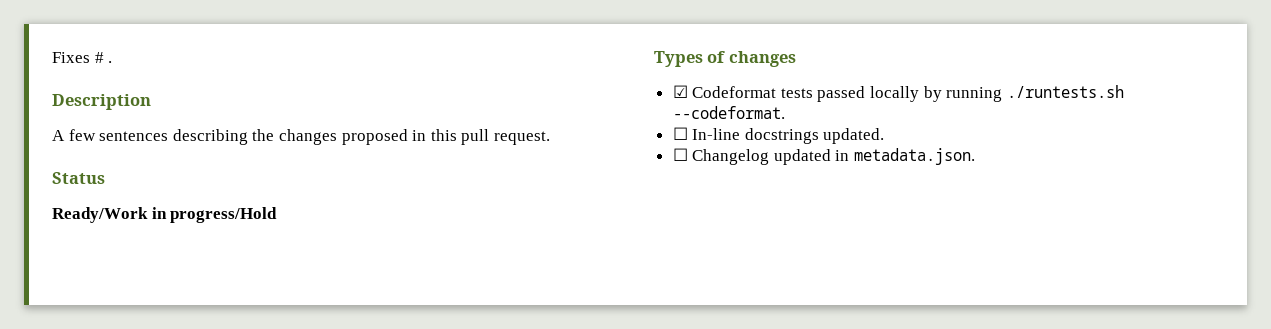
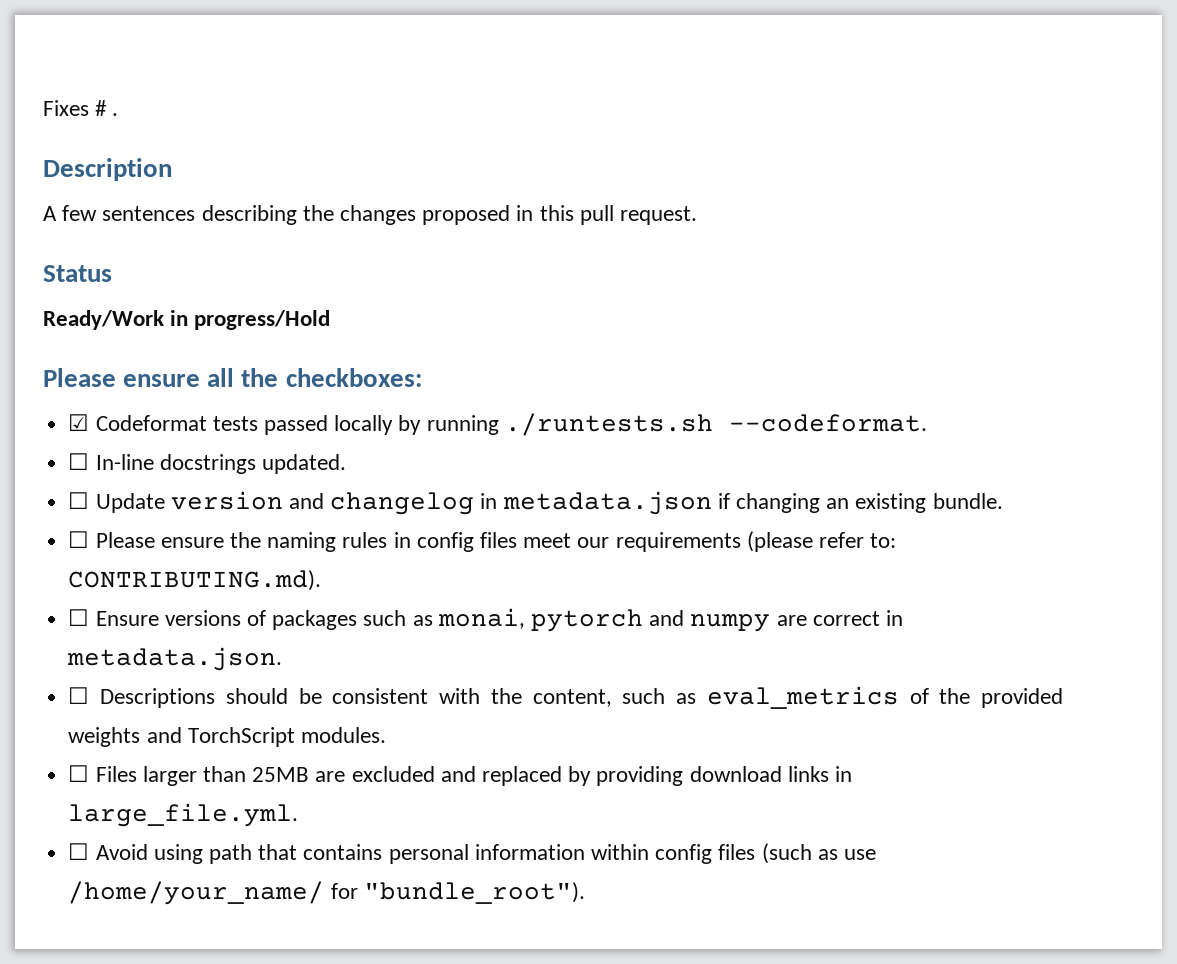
[654,51,796,67] Types of changes -> [43,368,422,387] Please ensure all the checkboxes:
[692,148,976,165] Changelog updated in metadata.json. -> [95,491,1003,515] [68,531,897,552] [68,570,322,591] [68,608,904,632] [67,647,283,671] [68,686,1064,709] [68,727,386,747] [68,765,853,786] [68,803,299,827] [68,843,877,864] [68,881,585,905] Update version and changelog in metadata.json if changing an existing bundle. // ☐ Please ensure the naming rules in config files meet our requirements (please refer to: CONTRIBUTING.md). // ☐ Ensure versions of packages such as monai, pytorch and numpy are correct in metadata.json. // ☐ Descriptions should be consistent with the content, such as eval_metrics of the provided weights and TorchScript modules. // ☐ Files larger than 25MB are excluded and replaced by providing download links in large_file.yml. // ☐ Avoid using path that contains personal information within config files (such as use /home/your_name/ for "bundle_root").

